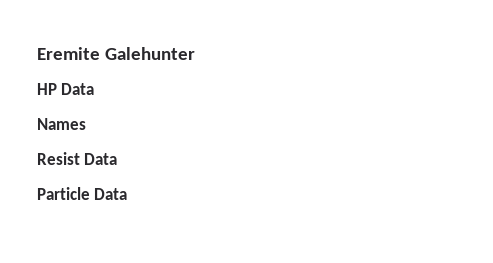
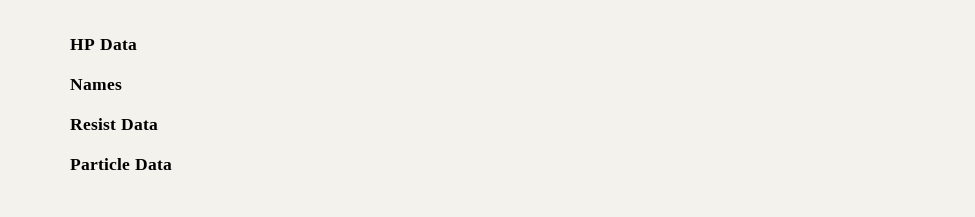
[37,47,196,60] Eremite Galehunter // -> (70, 44) none

